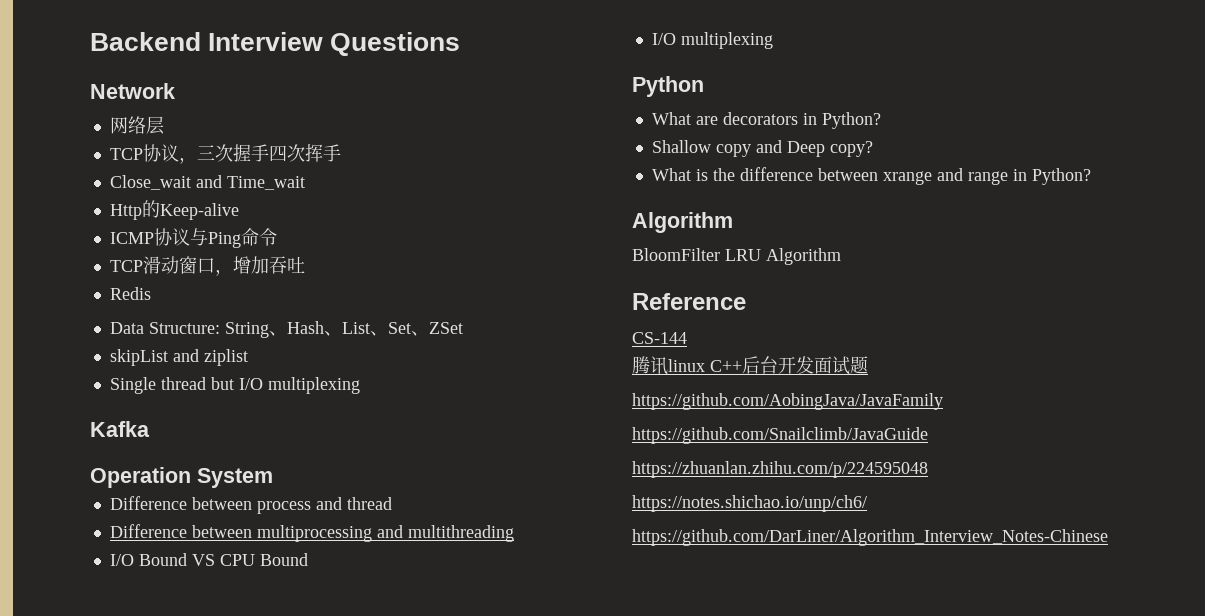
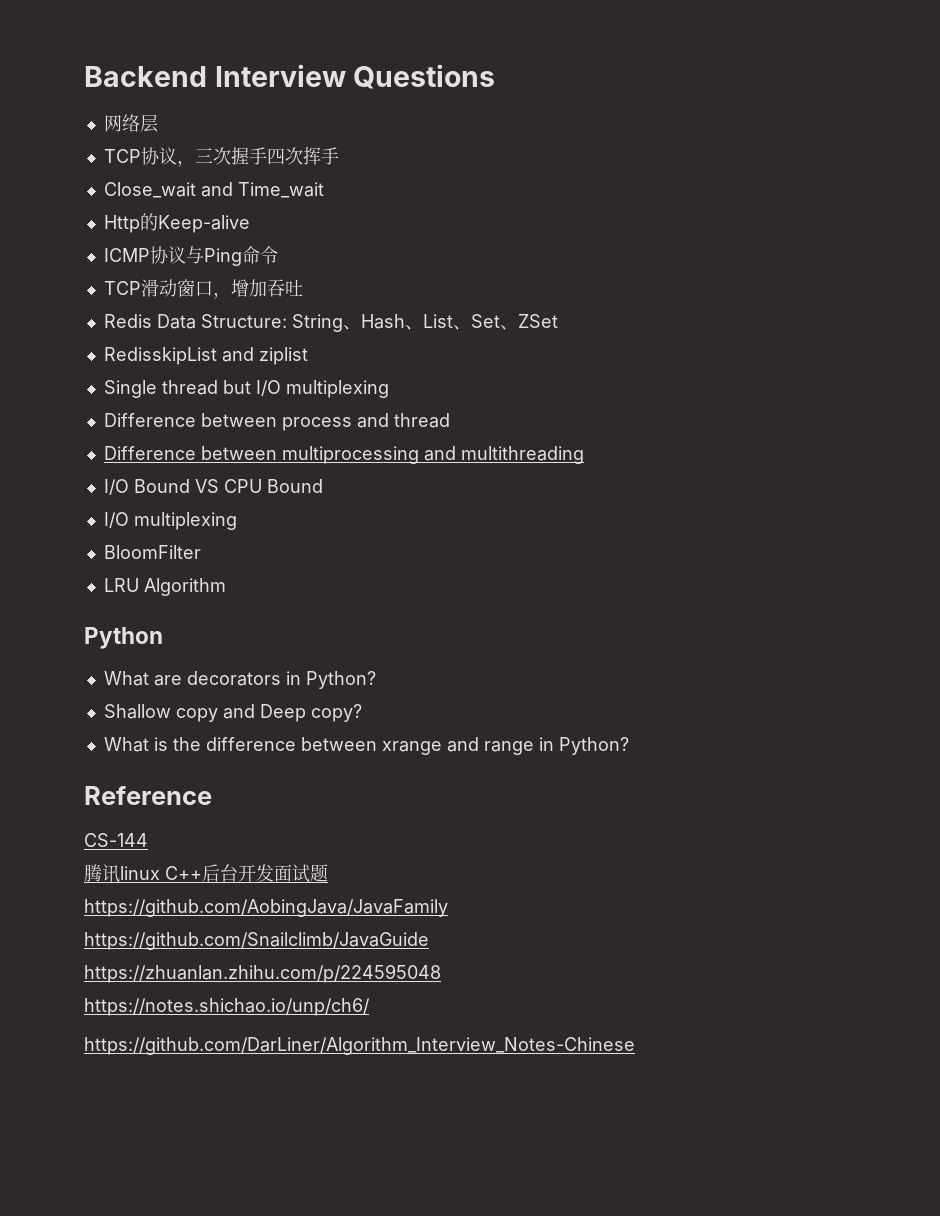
[90,83,175,99] // Network -> (496, 76) none
(151, 293) // -> (152, 321) none
[109,349,168,366] skipList -> [103,347,217,365] RedisskipList
[90,421,150,437] [90,467,273,488] // Kafka // Operation System -> (389, 389) none
(773, 40) none -> [103,545,201,559] [103,578,226,596] // BloomFilter // LRU Algorithm
[632,212,733,233] [632,248,841,265] // Algorithm // BloomFilter LRU Algorithm -> (629, 746) none

